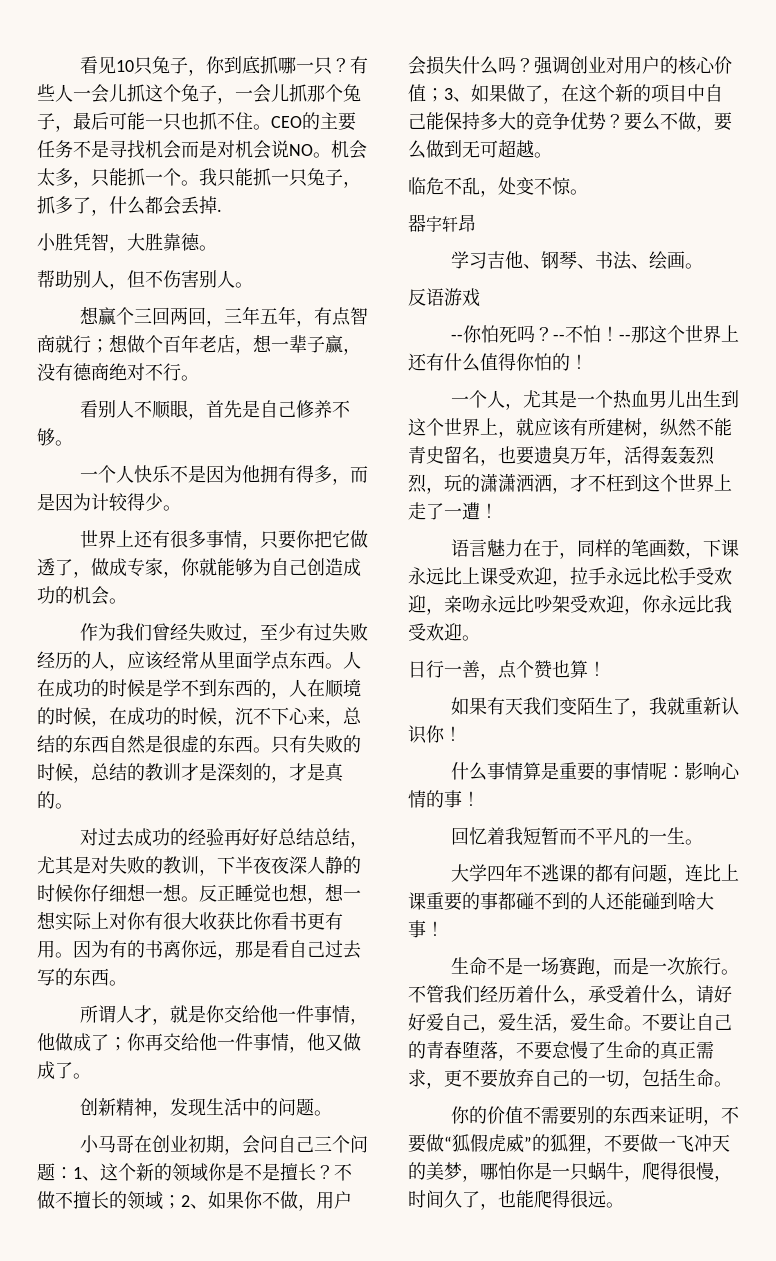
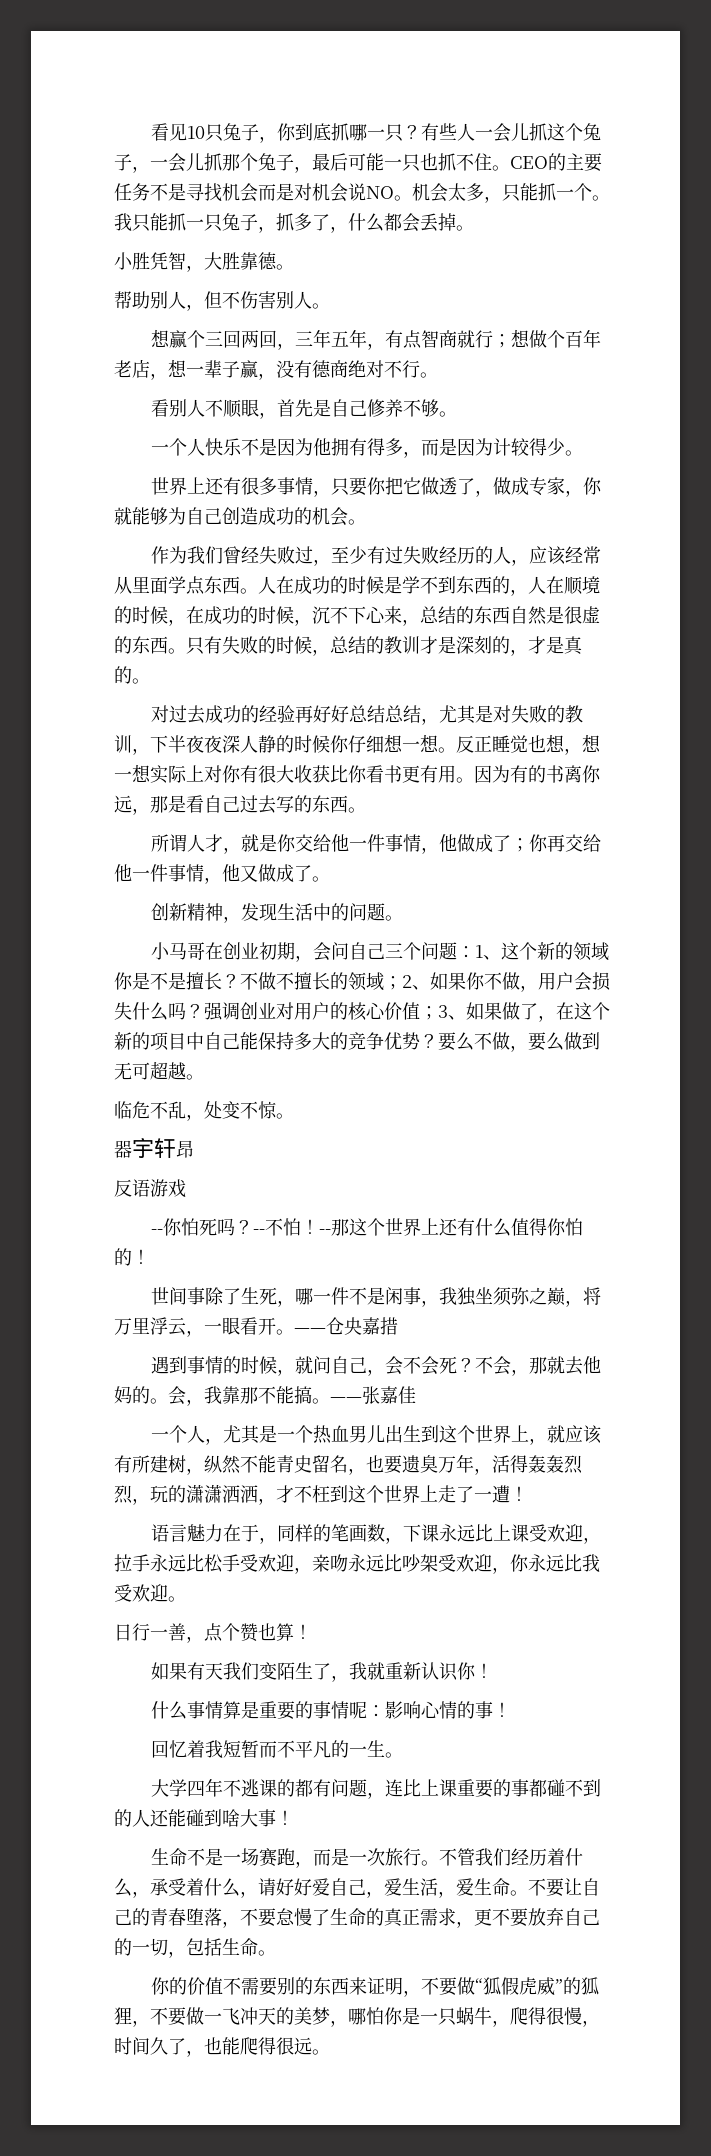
[217,209,222,212] . -> [456,225,474,231] 。
[450,251,703,270] // 学习吉他、钢琴、书法、绘画。 -> (194, 1149) none
(588, 361) none -> [150,1287,601,1307] [114,1317,398,1337] [150,1356,601,1376] [114,1386,416,1406] // 世间事除了生死，哪一件不是闲事，我独坐须弥之巅，将万里浮云，一眼看开。——仓央嘉措 // 遇到事情的时候，就问自己，会不会死？不会，那就去他妈的。会，我靠那不能搞。——张嘉佳

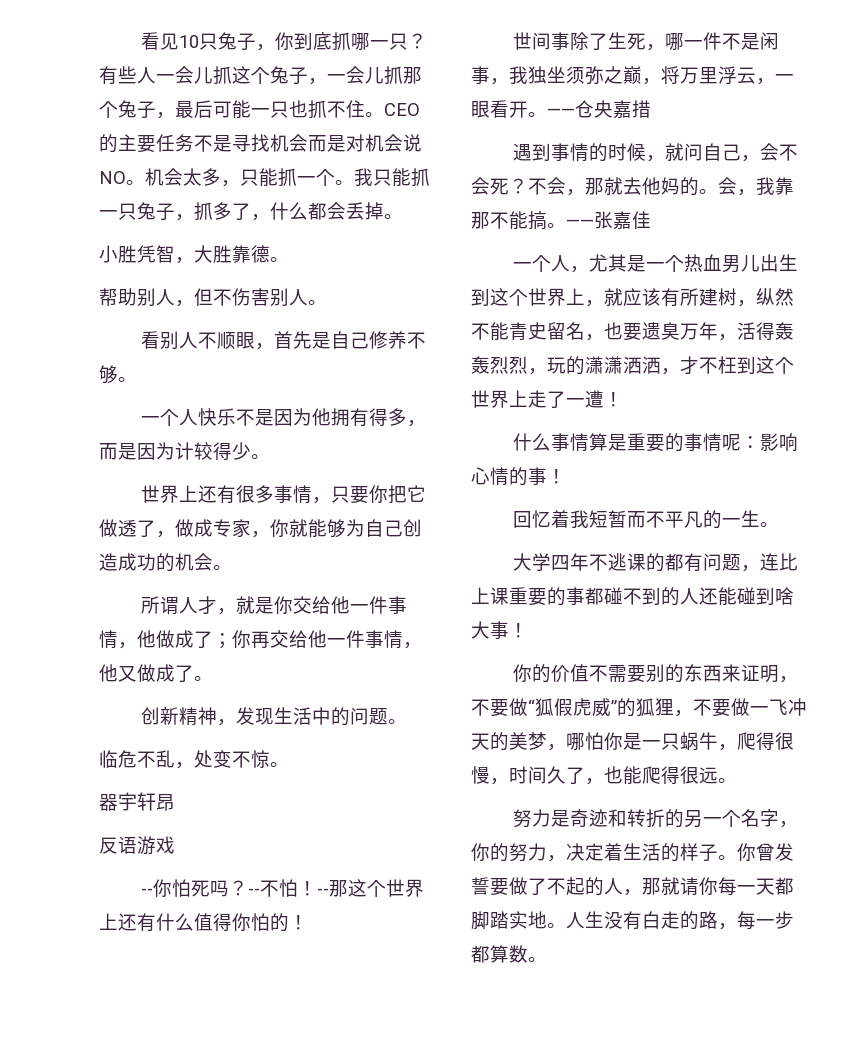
[150,329,601,350] [114,359,438,380] // 想赢个三回两回，三年五年，有点智商就行；想做个百年老店，想一辈子赢，没有德商绝对不行。 -> (327, 302) none
[150,546,601,566] [114,576,600,596] [114,606,600,626] [114,635,583,656] [114,666,150,684] [150,705,583,725] [114,734,601,755] [114,764,601,784] [114,795,366,815] // 作为我们曾经失败过，至少有过失败经历的人，应该经常从里面学点东西。人在成功的时候是学不到东西的，人在顺境的时候，在成功的时候，沉不下心来，总结的东西自然是很虚的东西。只有失败的时候，总结的教训才是深刻的，才是真的。 // 对过去成功的经验再好好总结总结，尤其是对失败的教训，下半夜夜深人静的时候你仔细想一想。反正睡觉也想，想一想实际上对你有很大收获比你看书更有用。因为有的书离你远，那是看自己过去写的东西。 -> (232, 567) none
[150,942,609,962] [114,972,610,992] [114,1002,610,1022] [114,1032,600,1052] [114,1061,204,1080] // 小马哥在创业初期，会问自己三个问题：1、这个新的领域你是不是擅长？不做不擅长的领域；2、如果你不做，用户会损失什么吗？强调创业对用户的核心价值；3、如果做了，在这个新的项目中自己能保持多大的竞争优势？要么不做，要么做到无可超越。 -> (408, 721) none
[150,1524,601,1544] [114,1554,600,1574] [114,1584,186,1602] [114,1623,312,1643] [150,1662,493,1682] // 语言魅力在于，同样的笔画数，下课永远比上课受欢迎，拉手永远比松手受欢迎，亲吻永远比吵架受欢迎，你永远比我受欢迎。 // 日行一善，点个赞也算！ // 如果有天我们变陌生了，我就重新认识你！ -> (623, 399) none
[150,1848,583,1868] [114,1878,600,1898] [114,1908,600,1928] [114,1938,276,1958] // 生命不是一场赛跑，而是一次旅行。不管我们经历着什么，承受着什么，请好好爱自己，爱生活，爱生命。不要让自己的青春堕落，不要怠慢了生命的真正需求，更不要放弃自己的一切，包括生命。 -> (528, 630) none
(330, 2052) none -> [513,809,799,828] [471,843,794,862] [471,877,794,896] [471,911,794,930] [471,945,547,963] // 努力是奇迹和转折的另一个名字，你的努力，决定着生活的样子。你曾发誓要做了不起的人，那就请你每一天都脚踏实地。人生没有白走的路，每一步都算数。

